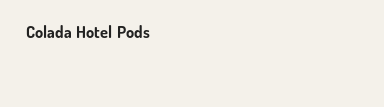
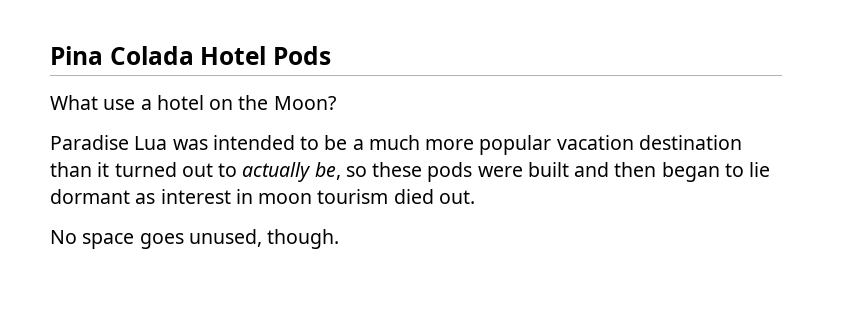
(26, 31) none -> [50,46,103,65] Pina
(150, 31) none -> [50,95,336,110] [50,135,742,155] [50,162,771,182] [50,189,475,204] [50,229,340,249] // What use a hotel on the Moon? // Paradise Lua was intended to be a much more popular vacation destination than it turned out to actually be, so these pods were built and then began to lie dormant as interest in moon tourism died out. // No space goes unused, though.

